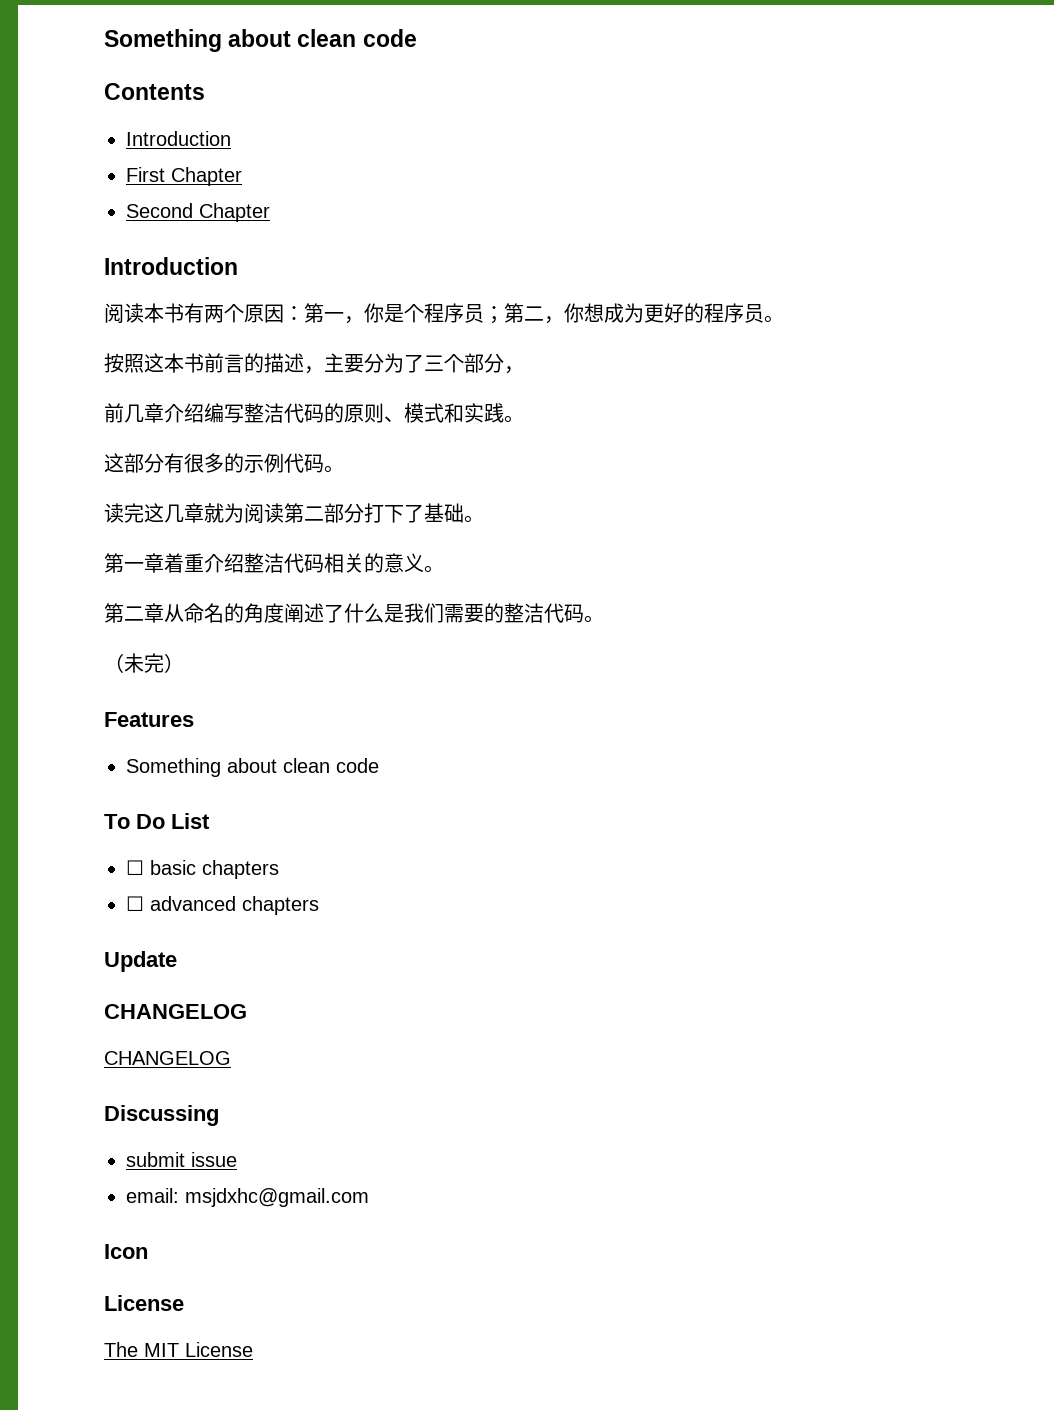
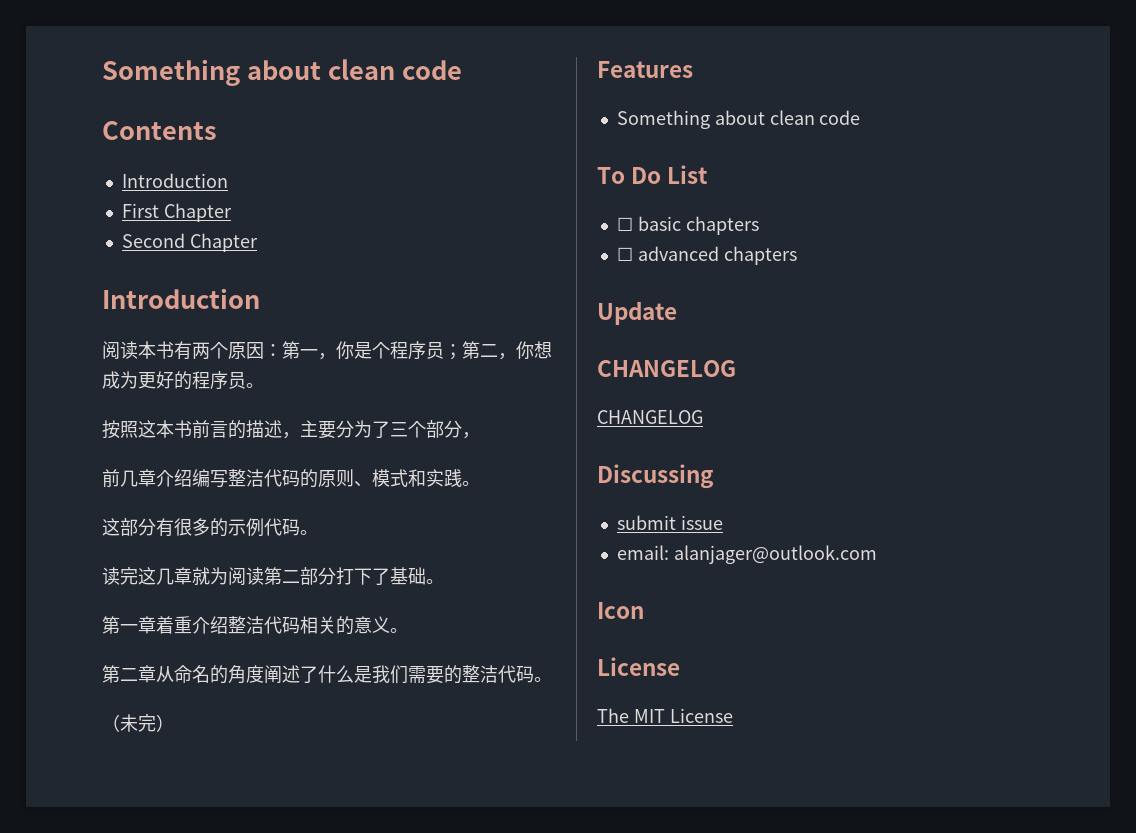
[185,1188,369,1207] msjdxhc@gmail.com -> [673,545,877,564] alanjager@outlook.com

